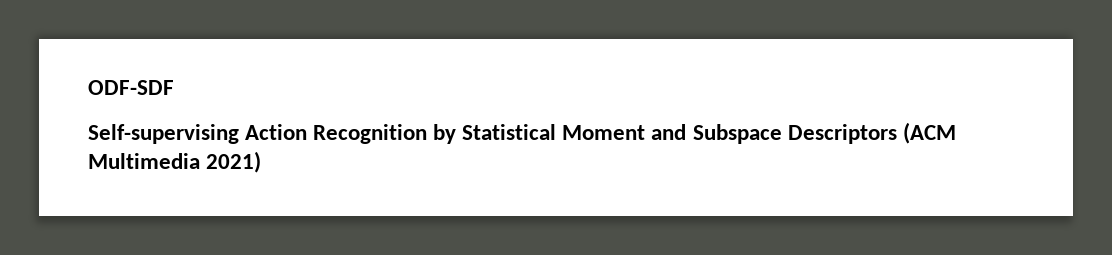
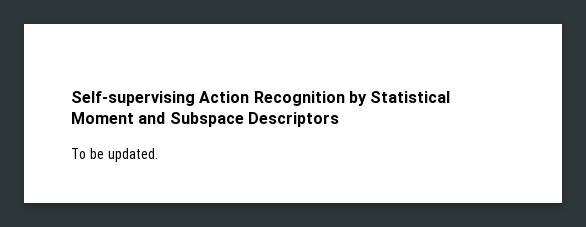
[88,80,174,95] ODF-SDF // -> (71, 98) none
[902,122,956,144] [88,151,262,173] (ACM Multimedia 2021) -> [71,148,158,162] // To be updated.

